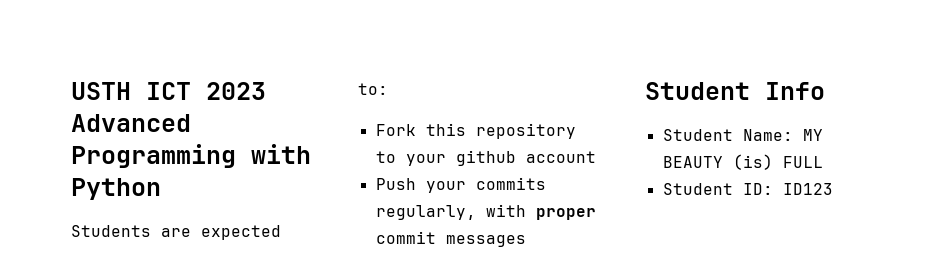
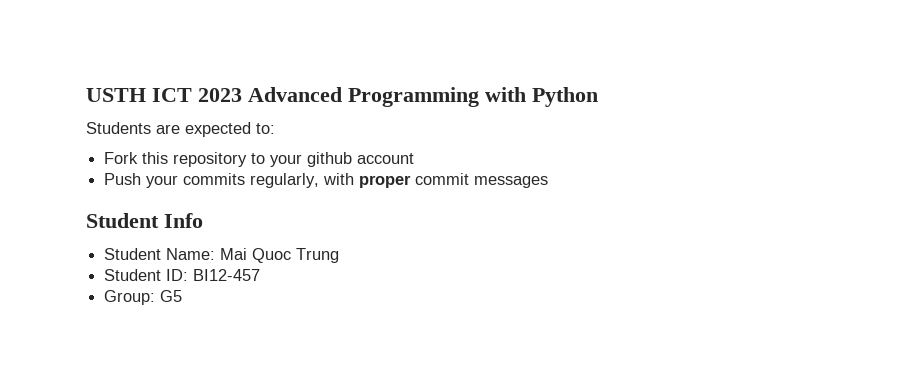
[802,129,823,141] [662,154,823,170] MY BEAUTY (is) FULL -> [220,248,340,263] Mai Quoc Trung
[782,183,833,195] ID123 -> [193,269,261,281] [104,290,183,305] BI12-457 // Group: G5

